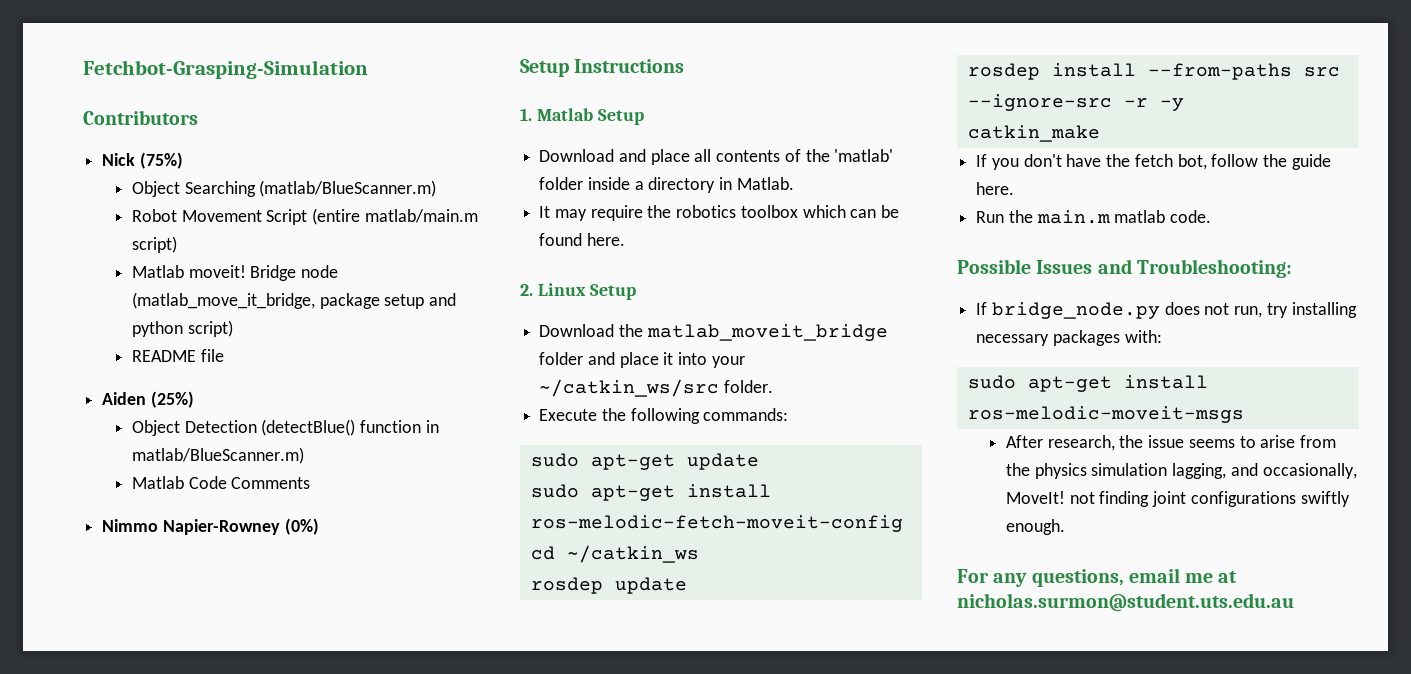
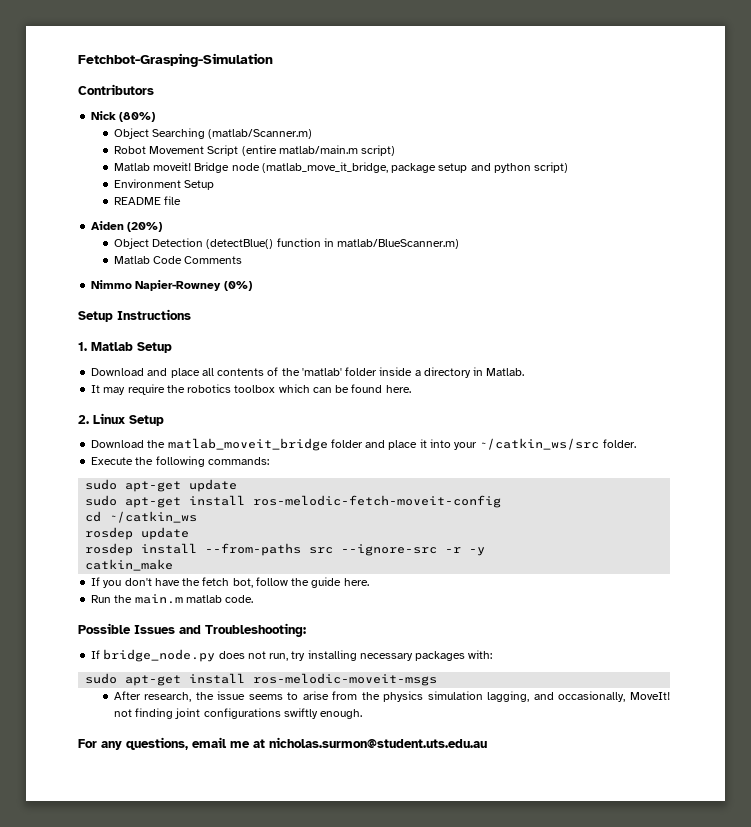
[139,152,183,169] (75%) -> [119,112,156,122] (80%)
[259,180,437,197] (matlab/BlueScanner.m) -> [208,129,313,139] (matlab/Scanner.m)
(233, 328) none -> [113,179,215,190] // Environment Setup
[150,391,194,408] (25%) -> [127,222,163,232] (20%)

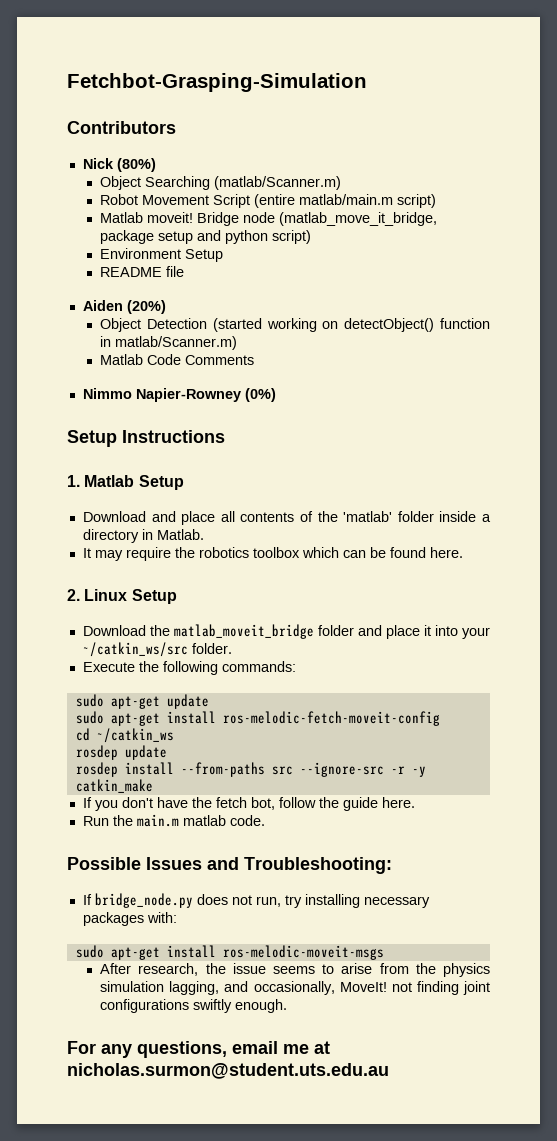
[206,239,274,249] (detectBlue() -> [212,318,435,332] (started working on detectObject()
[337,239,460,249] matlab/BlueScanner.m) -> [115,336,238,350] matlab/Scanner.m)

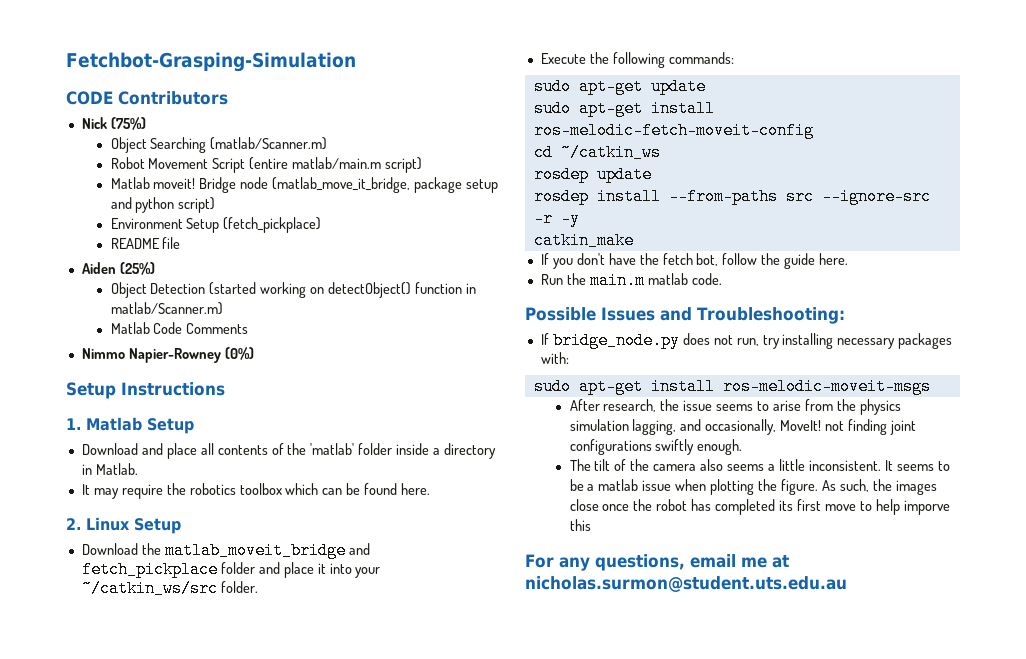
(367, 82) none -> [66,91,113,105] CODE
[116,158,156,172] (80%) -> [110,117,146,130] (75%)
(224, 255) none -> [223,217,322,233] (fetch_pickplace)
[126,300,166,314] (20%) -> [119,262,155,275] (25%)
(314, 631) none -> [348,543,370,555] [81,561,218,578] and fetch_pickplace
(288, 1006) none -> [569,459,950,471] [569,479,937,495] [569,499,950,515] [569,519,591,531] // The tilt of the camera also seems a little inconsistent. It seems to be a matlab issue when plotting the figure. As such, the images close once the robot has completed its first move to help imporve this

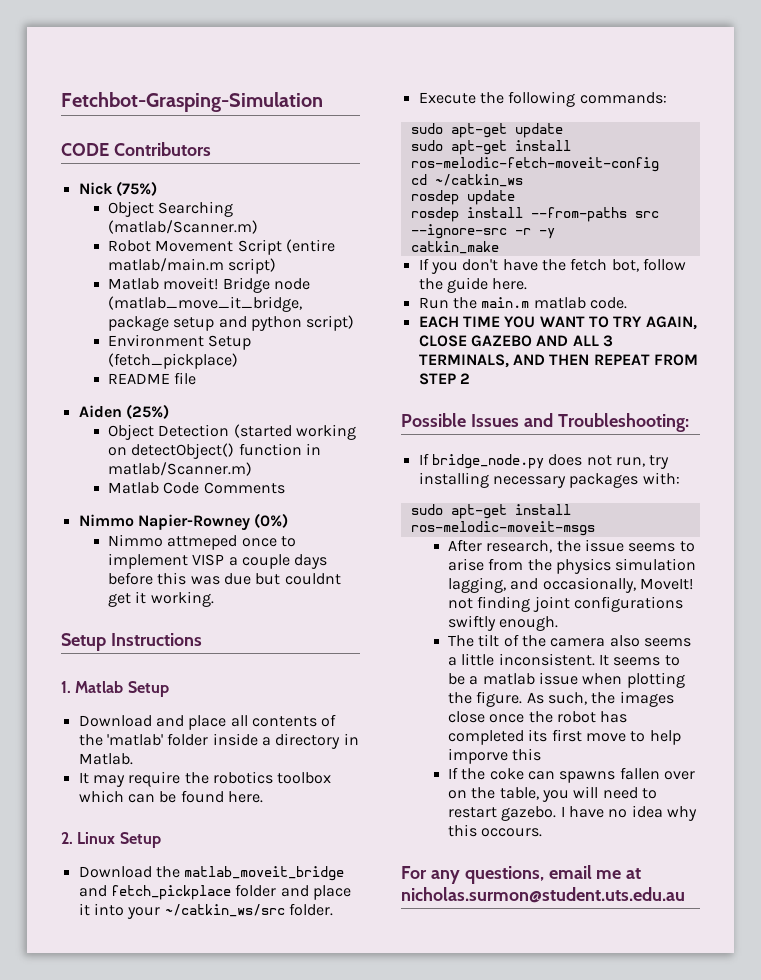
(254, 353) none -> [107,534,296,550] [107,553,328,569] [107,572,341,585] [107,591,214,607] // Nimmo attmeped once to implement VISP a couple days before this was due but couldnt get it working.
(722, 279) none -> [418,316,697,330] [418,335,613,347] [418,354,698,368] [418,373,470,385] // EACH TIME YOU WANT TO TRY AGAIN, CLOSE GAZEBO AND ALL 3 TERMINALS, AND THEN REPEAT FROM STEP 2
(591, 525) none -> [447,767,695,783] [447,786,657,802] [447,805,697,821] [447,824,543,837] // If the coke can spawns fallen over on the table, you will need to restart gazebo. I have no idea why this occours.

